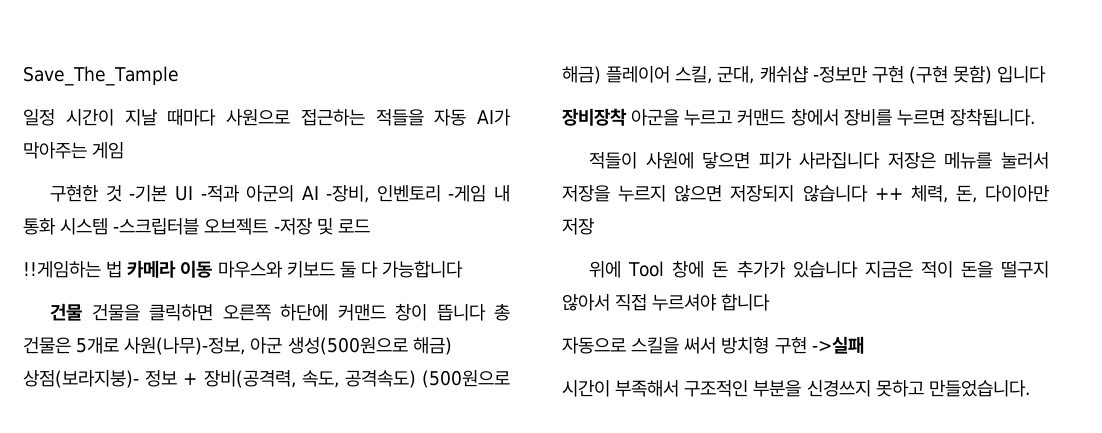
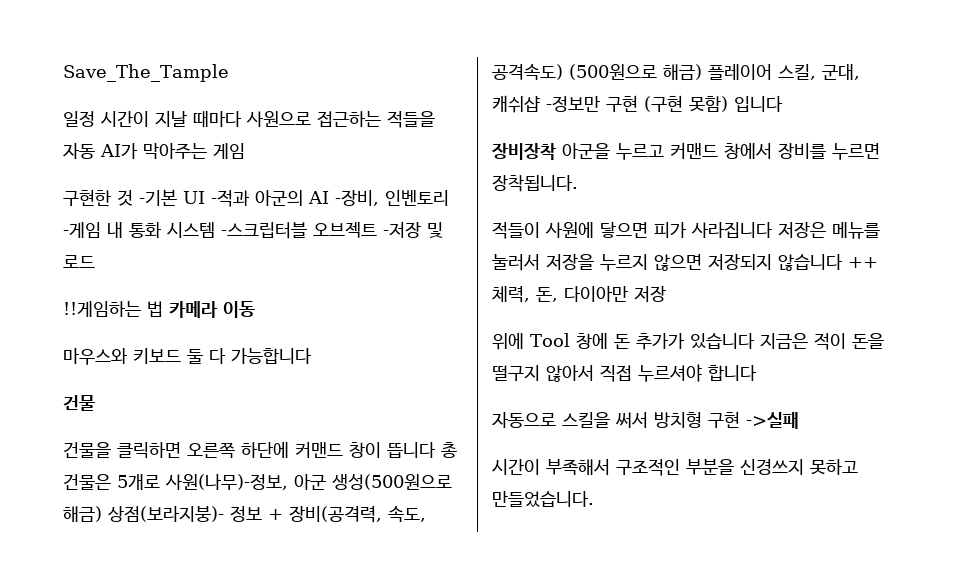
(213, 269) none -> (255, 309) //
(83, 312) none -> (95, 403) //

